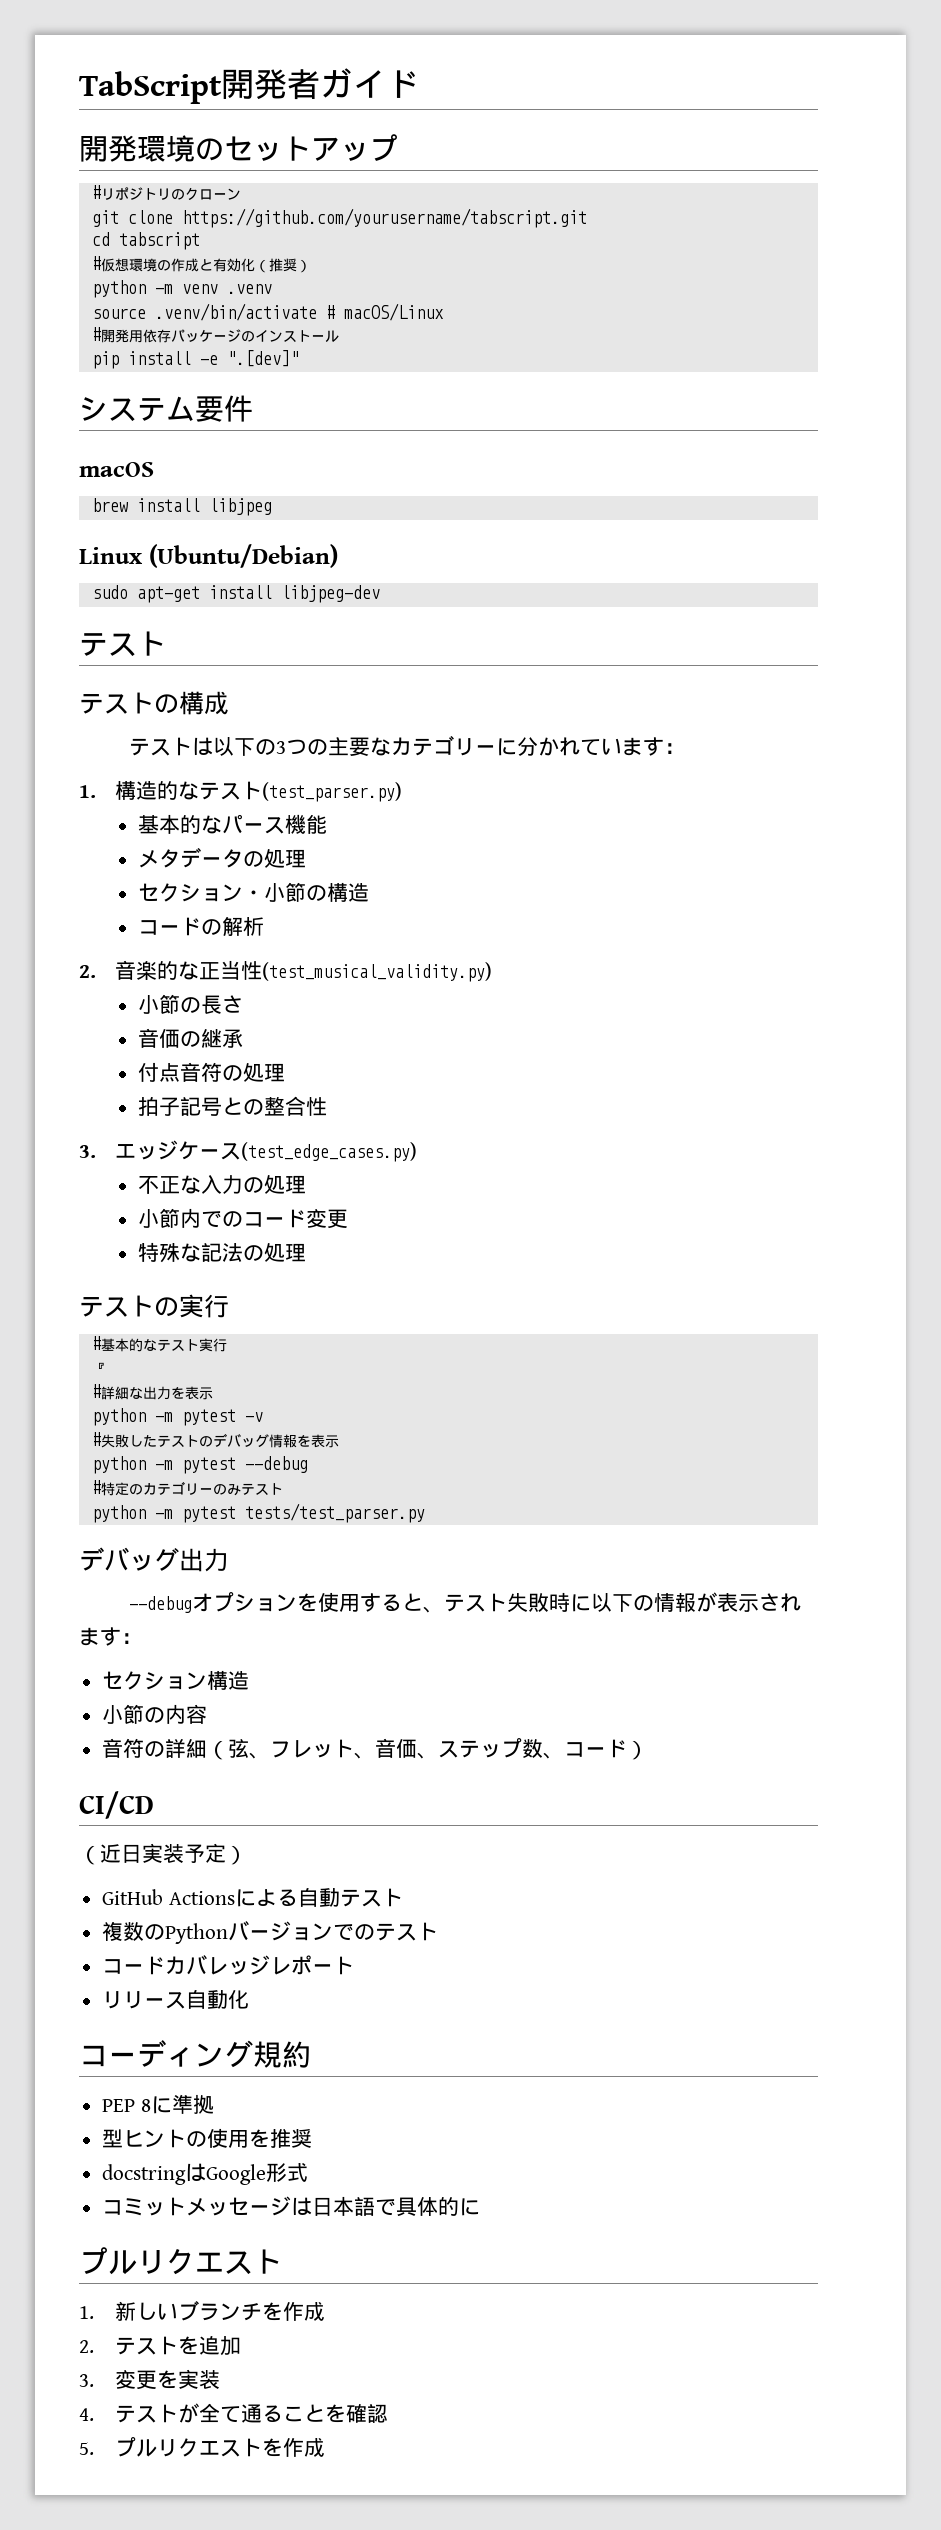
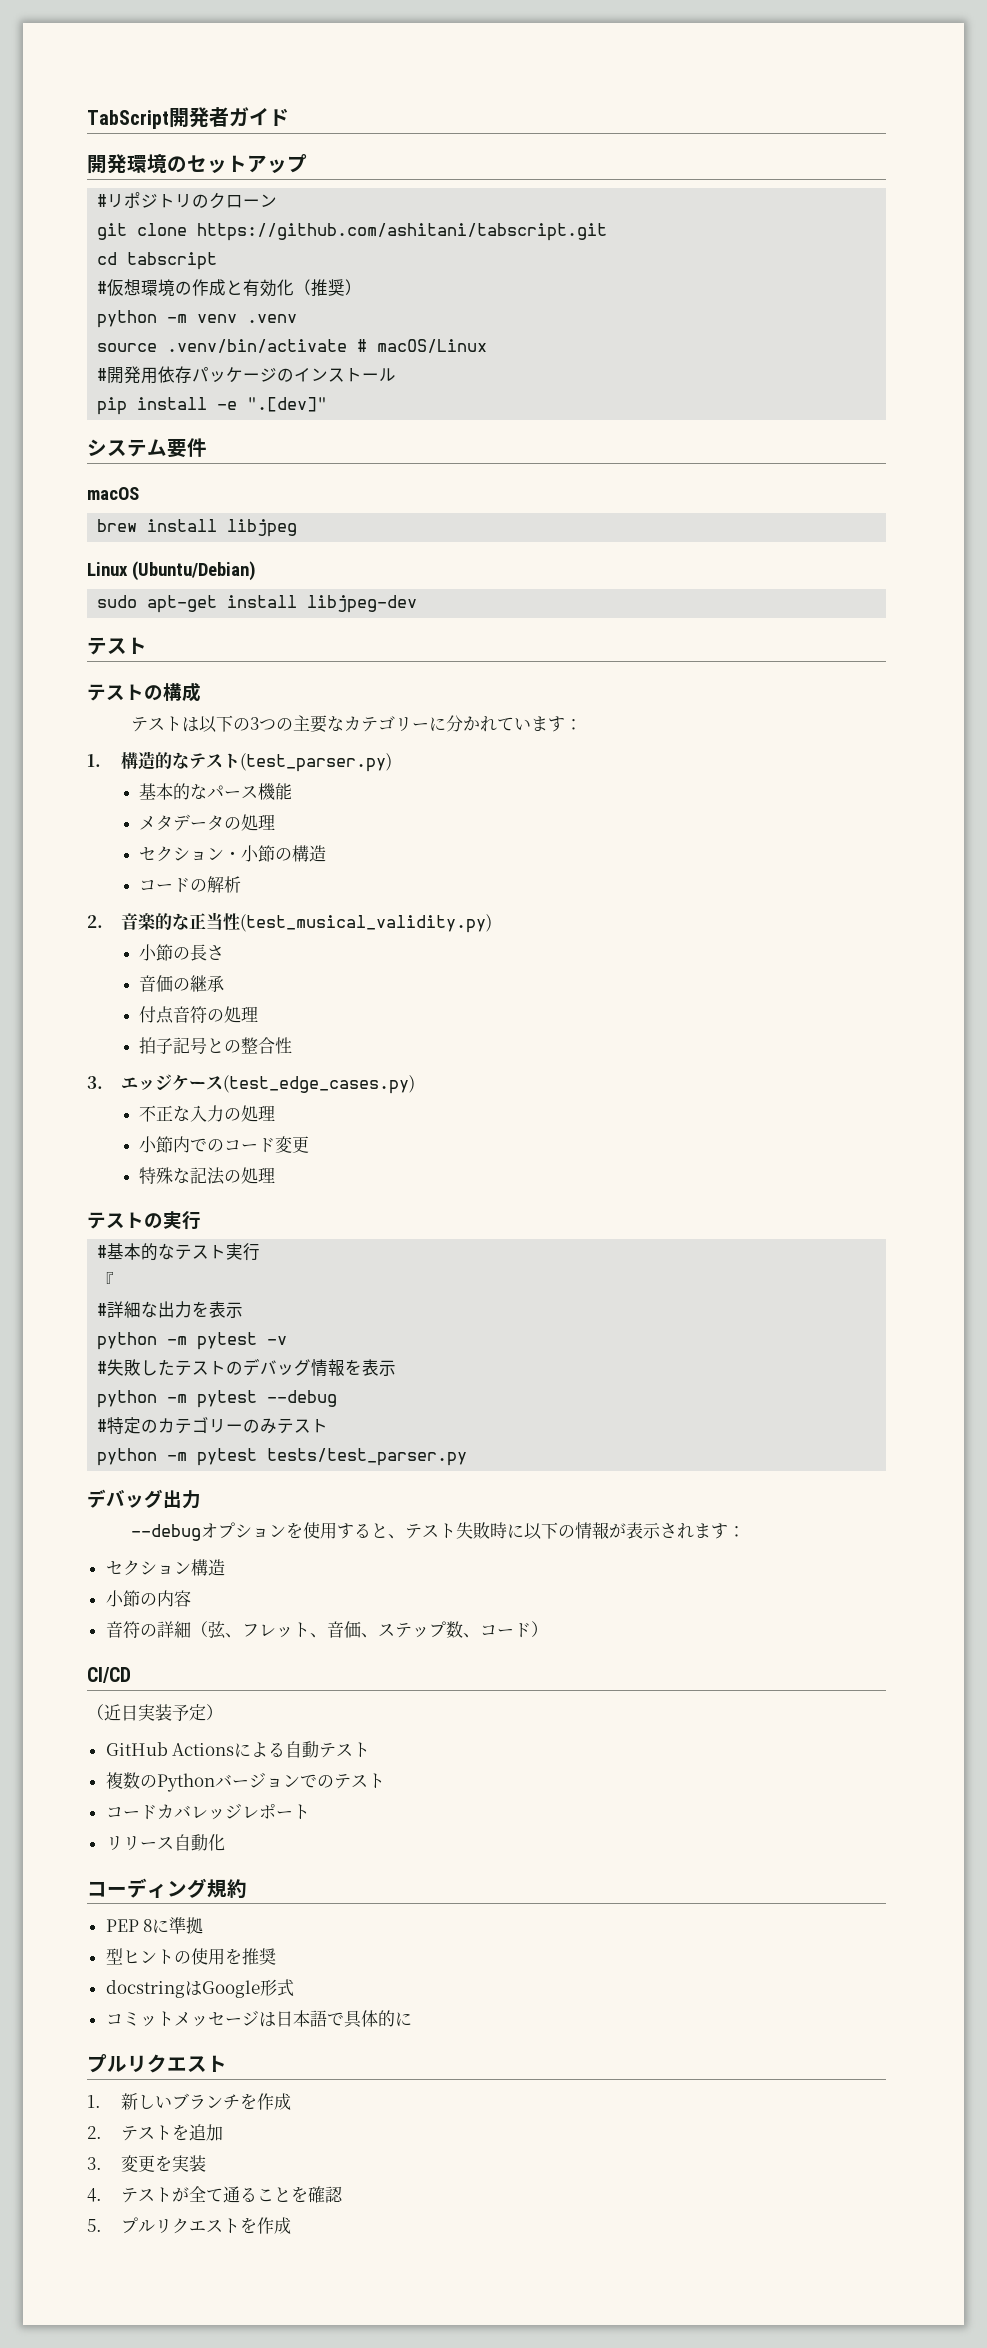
[181,208,587,228] https://github.com/yourusername/tabscript.git -> [197,223,608,241] https://github.com/ashitani/tabscript.git

